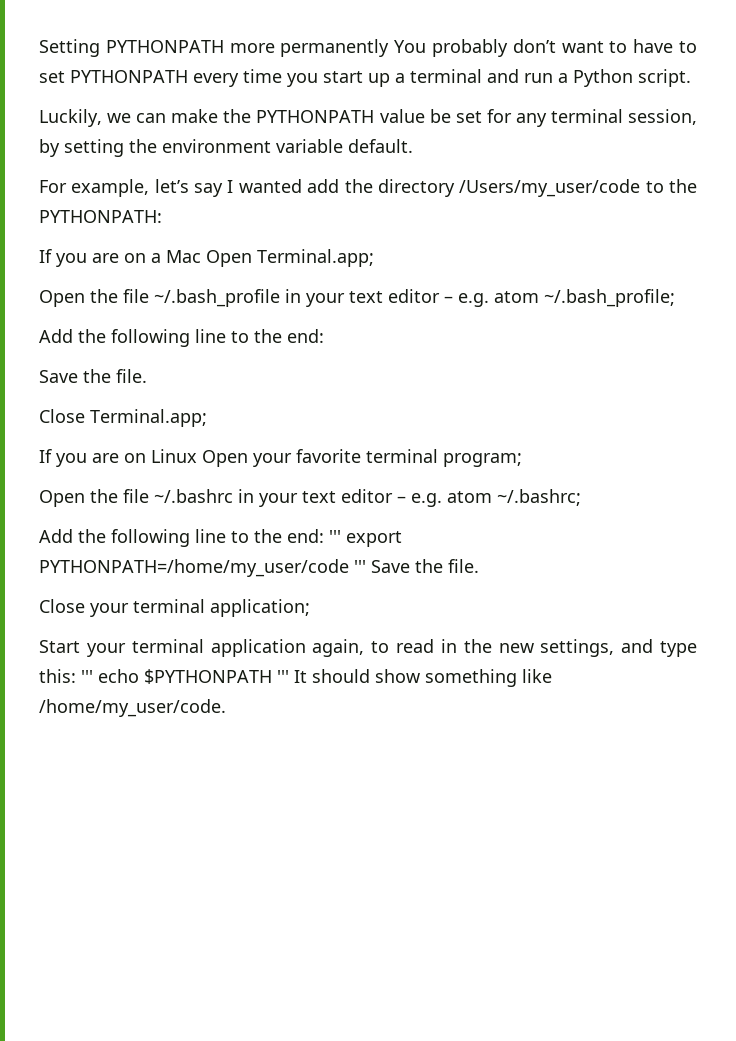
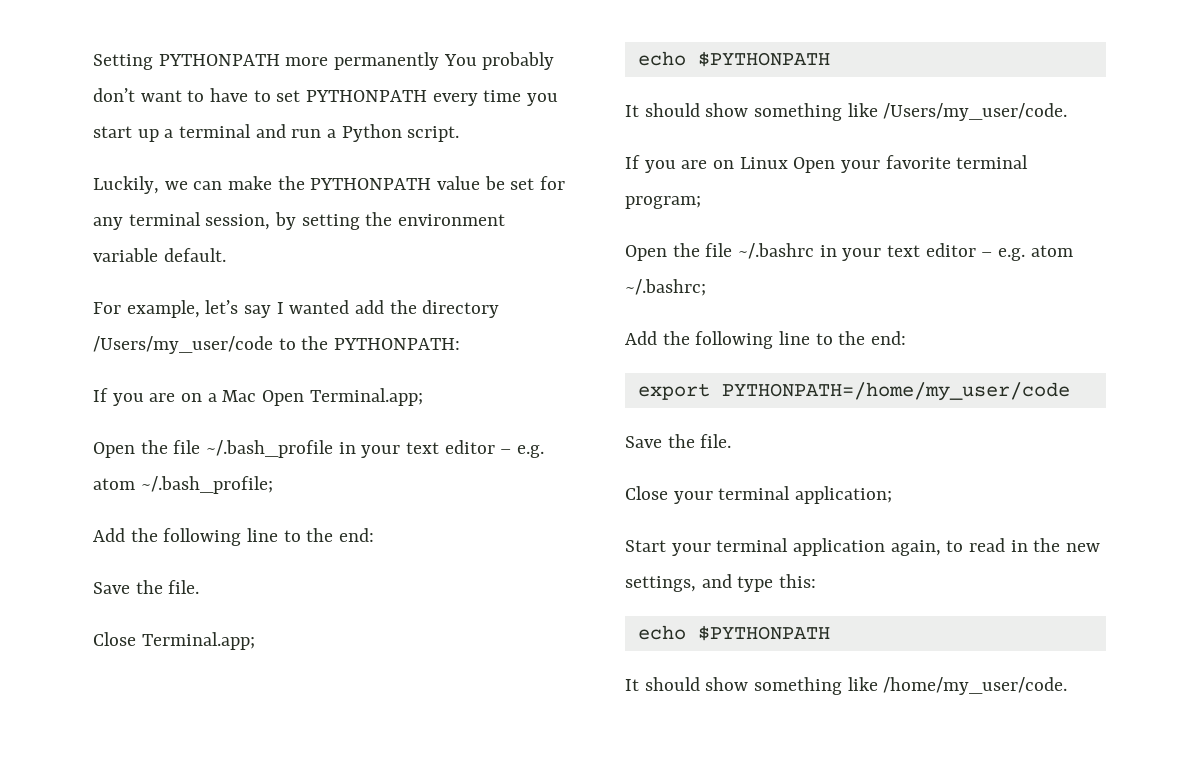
(207, 418) none -> [637,51,830,67] [625,103,1068,121] // echo $PYTHONPATH // It should show something like /Users/my_user/code.
[329,530,341,543] ''' -> (907, 338) //
[354,560,366,573] ''' -> (1070, 391) //
[81,669,289,684] ''' echo $PYTHONPATH ''' -> [637,625,830,641] // echo $PYTHONPATH //

